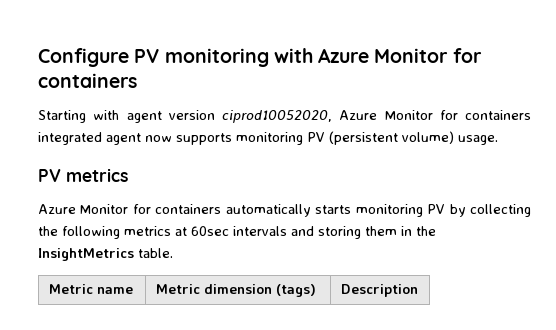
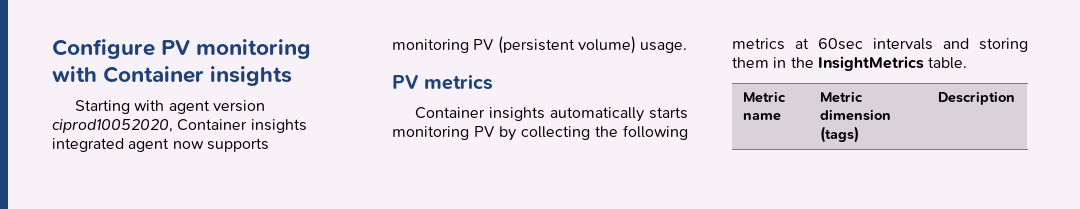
[318,48,482,63] [38,73,137,88] Azure Monitor for containers -> [103,66,293,86] Container insights
[339,110,531,120] Azure Monitor for containers -> [177,119,307,133] Container insights
[38,204,222,214] Azure Monitor for containers -> [415,107,546,121] Container insights

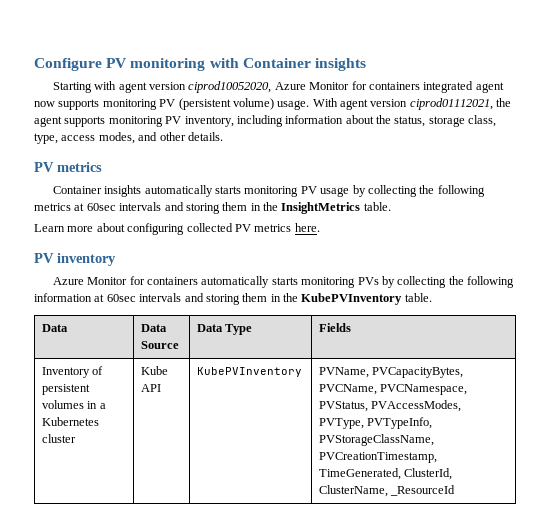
[177,119,307,133] Container insights -> [274,81,420,90] Azure Monitor for containers
(688, 47) none -> [312,98,512,110] [34,115,497,127] [34,132,223,144] With agent version ciprod01112021, the agent supports monitoring PV inventory, including information about the status, storage class, type, access modes, and other details.
(495, 131) none -> [320,187,350,197] usage
[742,91,786,103] [742,113,781,121] [819,91,863,103] [819,109,891,121] [819,126,859,143] [937,91,1015,105] // Metric name | Metric dimension (tags) | Description -> [34,223,320,235] [34,253,116,266] [52,276,515,288] [34,293,432,305] [42,324,69,332] [141,324,168,332] [141,341,180,349] [197,324,253,335] [319,323,352,332] [42,366,104,378] [42,384,91,395] [42,400,106,409] [42,417,100,426] [42,434,77,443] [141,366,169,375] [141,384,162,392] [197,367,303,377] [319,367,464,378] [319,384,468,395] [319,400,462,412] [319,417,433,429] [319,434,435,446] [319,452,438,463] [319,468,453,480] [319,485,456,497] // Learn more about configuring collected PV metrics here. // PV inventory // Azure Monitor for containers automatically starts monitoring PVs by collecting the following information at 60sec intervals and storing them in the KubePVInventory table. // Data | Data Source | Data Type | Fields // Inventory of persistent volumes in a Kubernetes cluster | Kube API | KubePVInventory | PVName, PVCapacityBytes, PVCName, PVCNamespace, PVStatus, PVAccessModes, PVType, PVTypeInfo, PVStorageClassName, PVCreationTimestamp, TimeGenerated, ClusterId, ClusterName, _ResourceId

